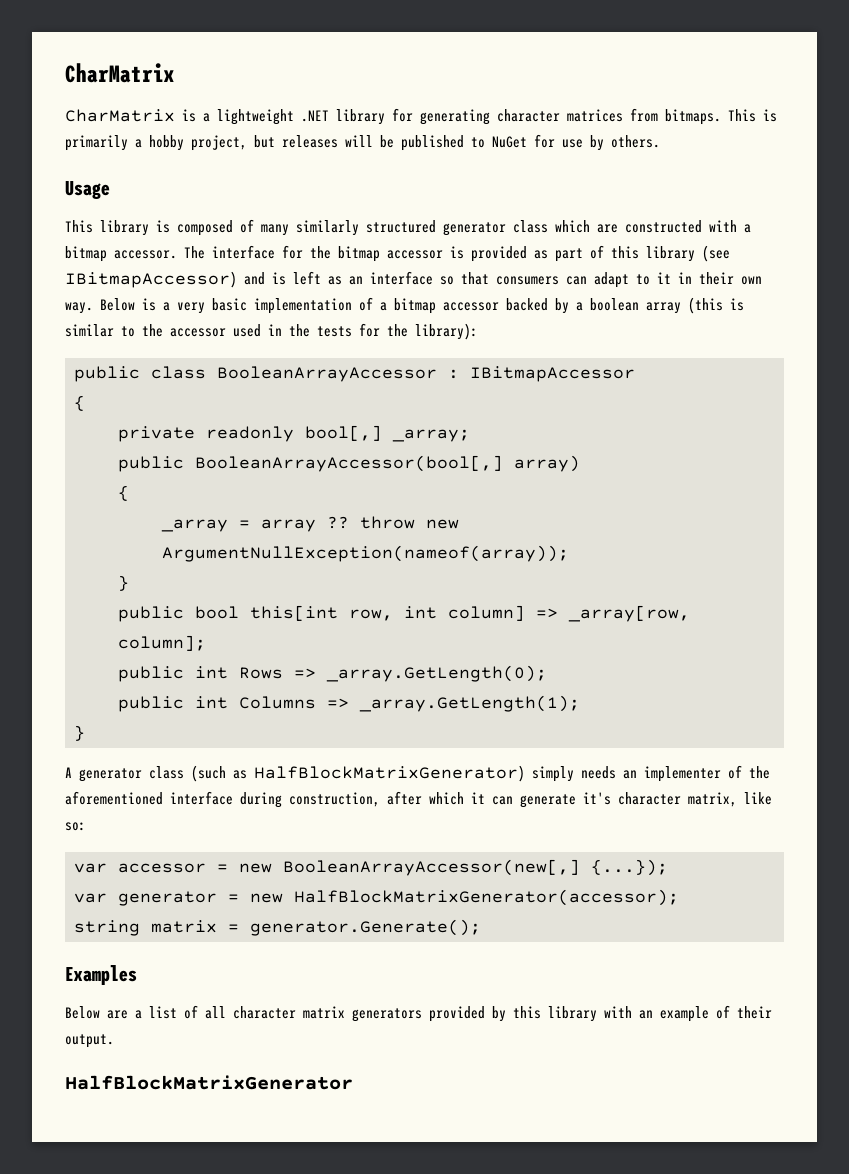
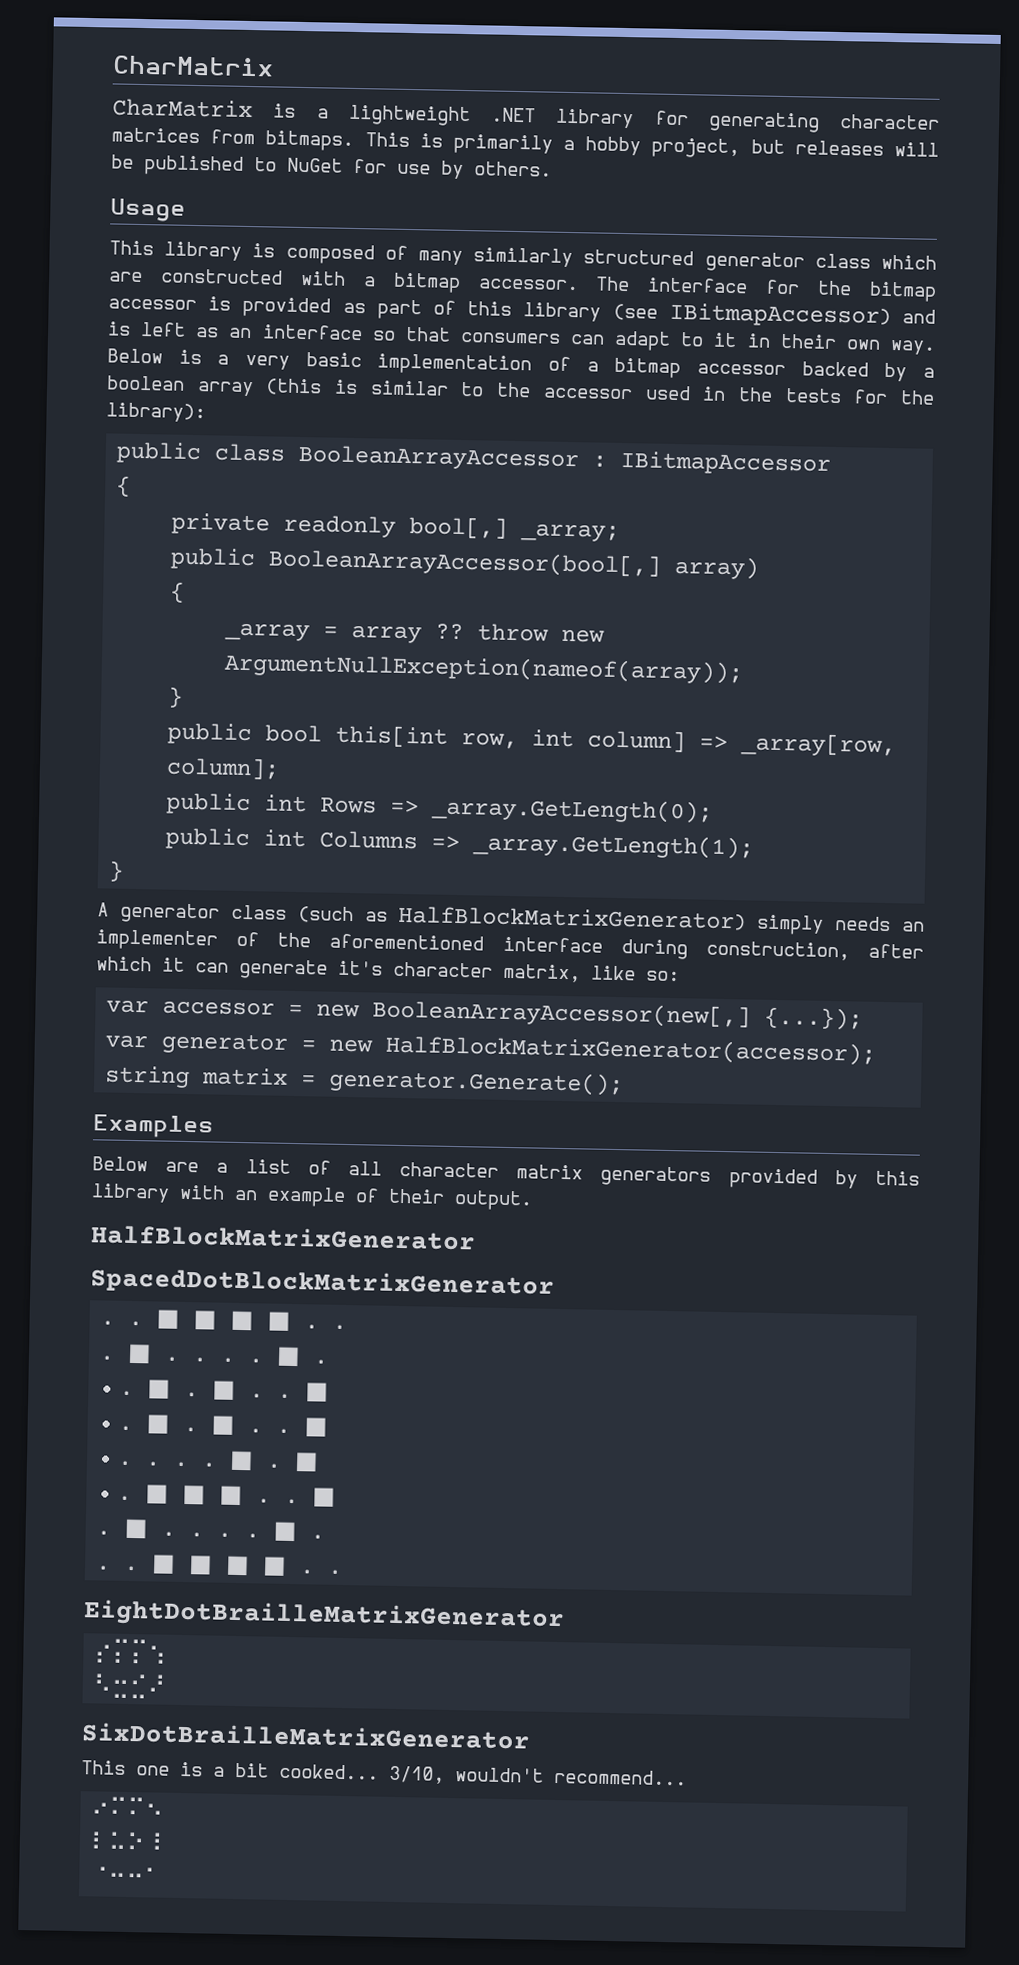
(353, 1082) none -> [90,1267,555,1299] [100,1309,348,1331] [99,1343,329,1367] [119,1379,330,1402] [118,1414,329,1437] [117,1450,320,1472] [117,1484,337,1507] [96,1518,326,1542] [95,1554,344,1576] [83,1599,565,1633] [94,1638,168,1664] [93,1673,168,1699] [81,1722,531,1750] [81,1760,687,1786] [91,1796,165,1817] [90,1831,165,1852] [90,1866,164,1887] // SpacedDotBlockMatrixGenerator // . . ■ ■ ■ ■ . . // . ■ . . . . ■ . // . ■ . ■ . . ■ // . ■ . ■ . . ■ // . . . . ■ . ■ // . ■ ■ ■ . . ■ // . ■ . . . . ■ . // . . ■ ■ ■ ■ . . // EightDotBrailleMatrixGenerator // ⡔⡍⡍⢢ // ⠣⣒⣊⠜ // SixDotBrailleMatrixGenerator // This one is a bit cooked... 3/10, wouldn't recommend... // ⠔⠍⠍⠢ // ⠇⠥⠕⠸ // ⠈⠒⠒⠁

